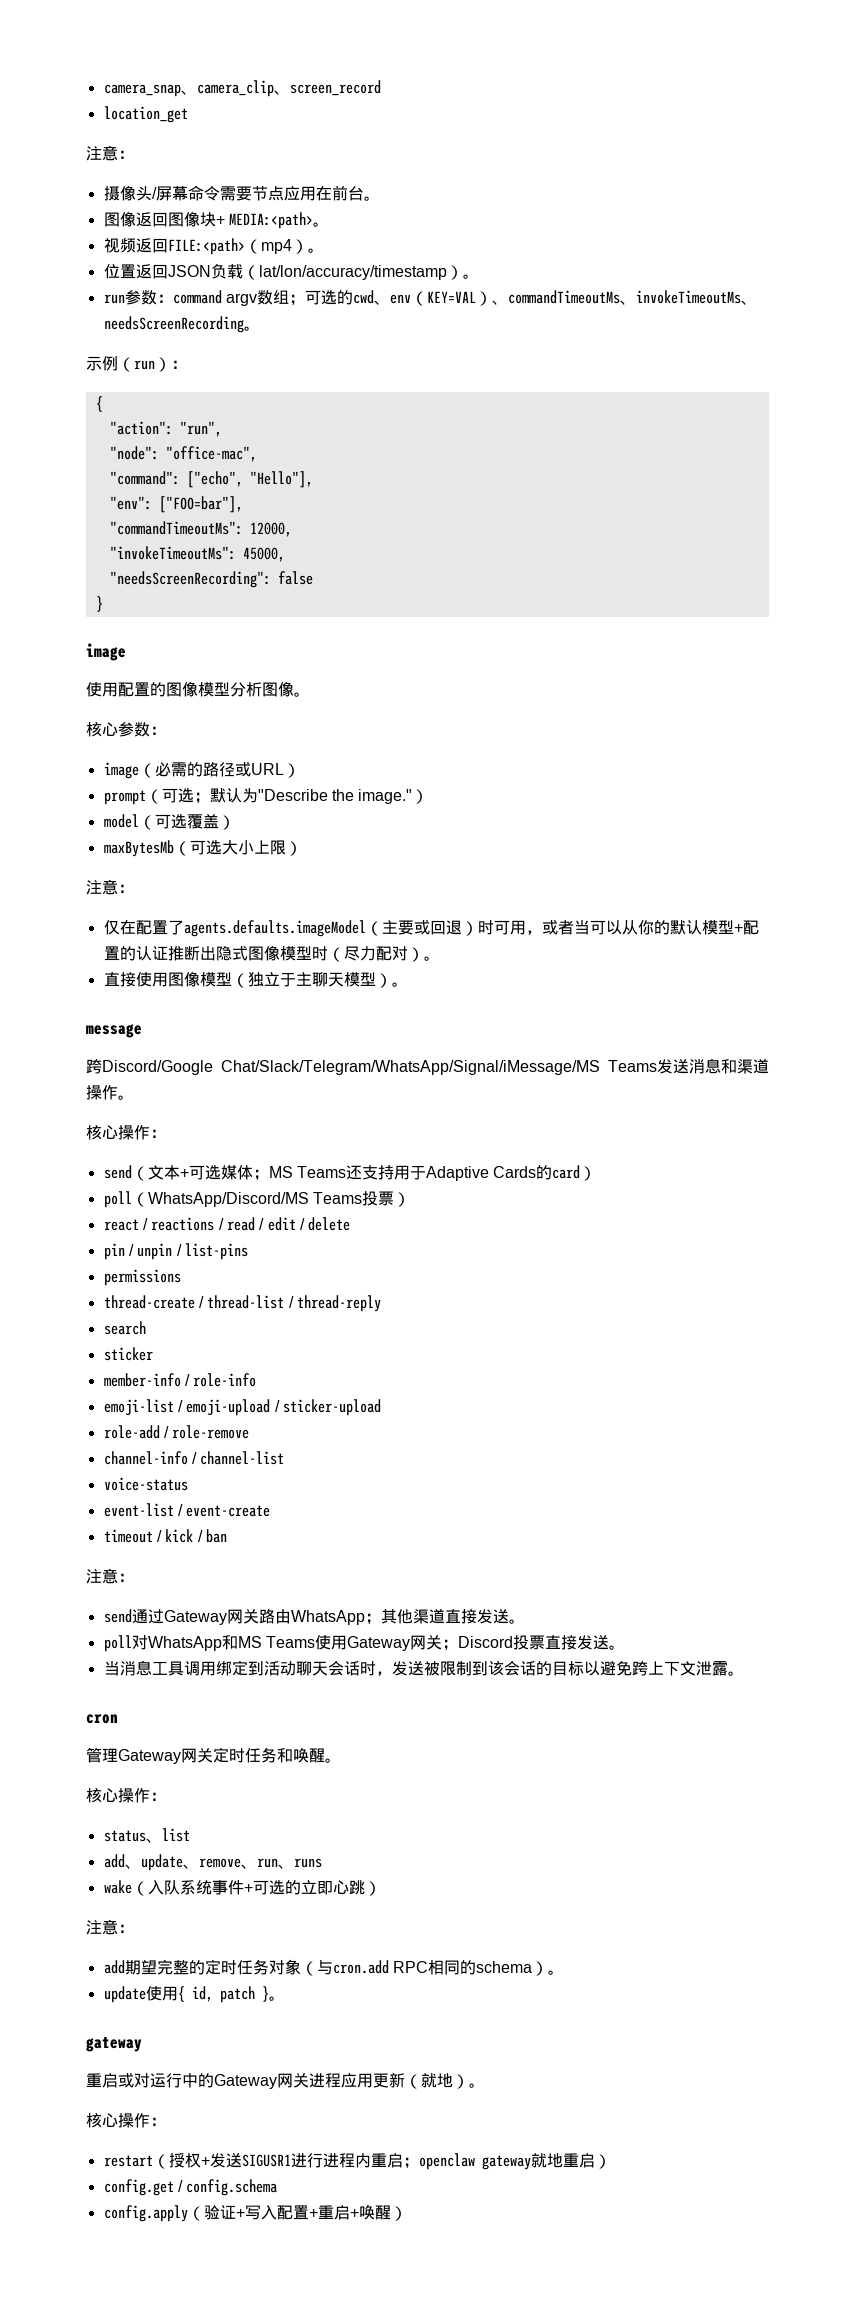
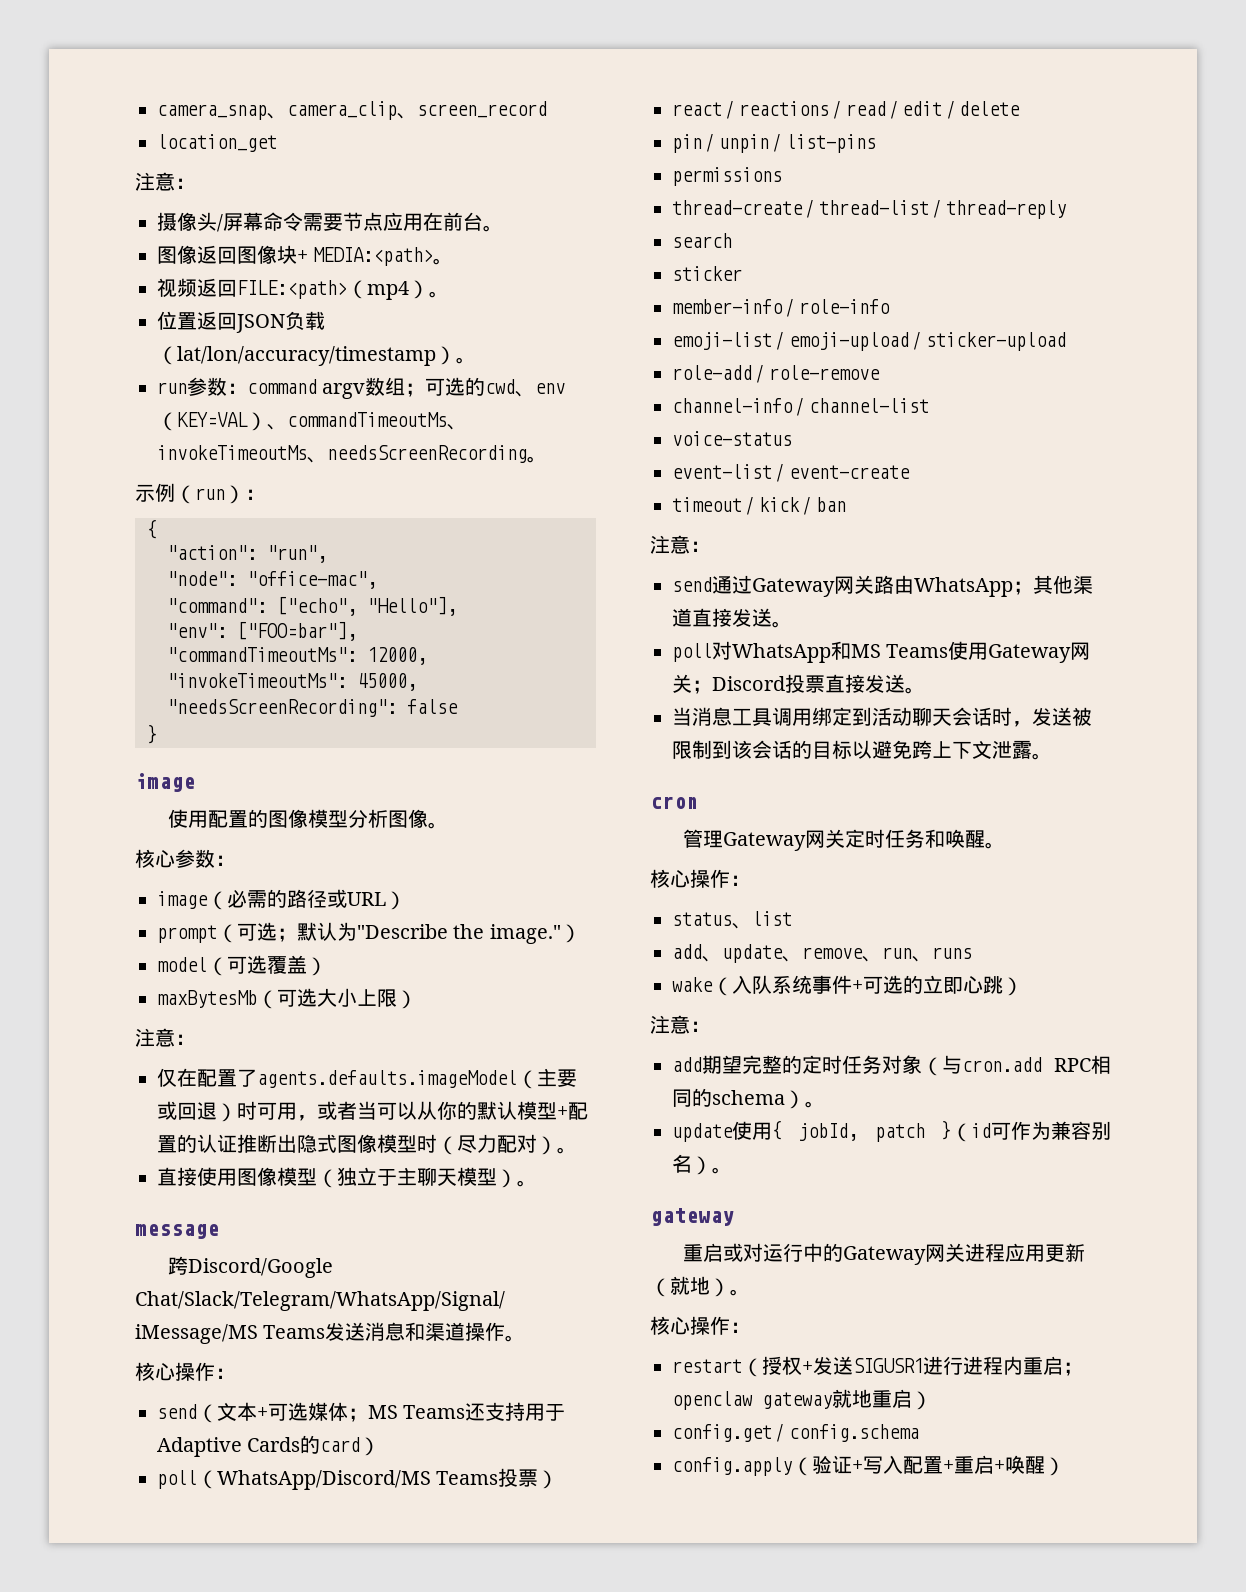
[191,1986,213,2002] id, -> [798,1123,859,1141] jobId,
(269, 1994) none -> [951,1121,1111,1142] [672,1154,712,1175] （id可作为兼容别名）

